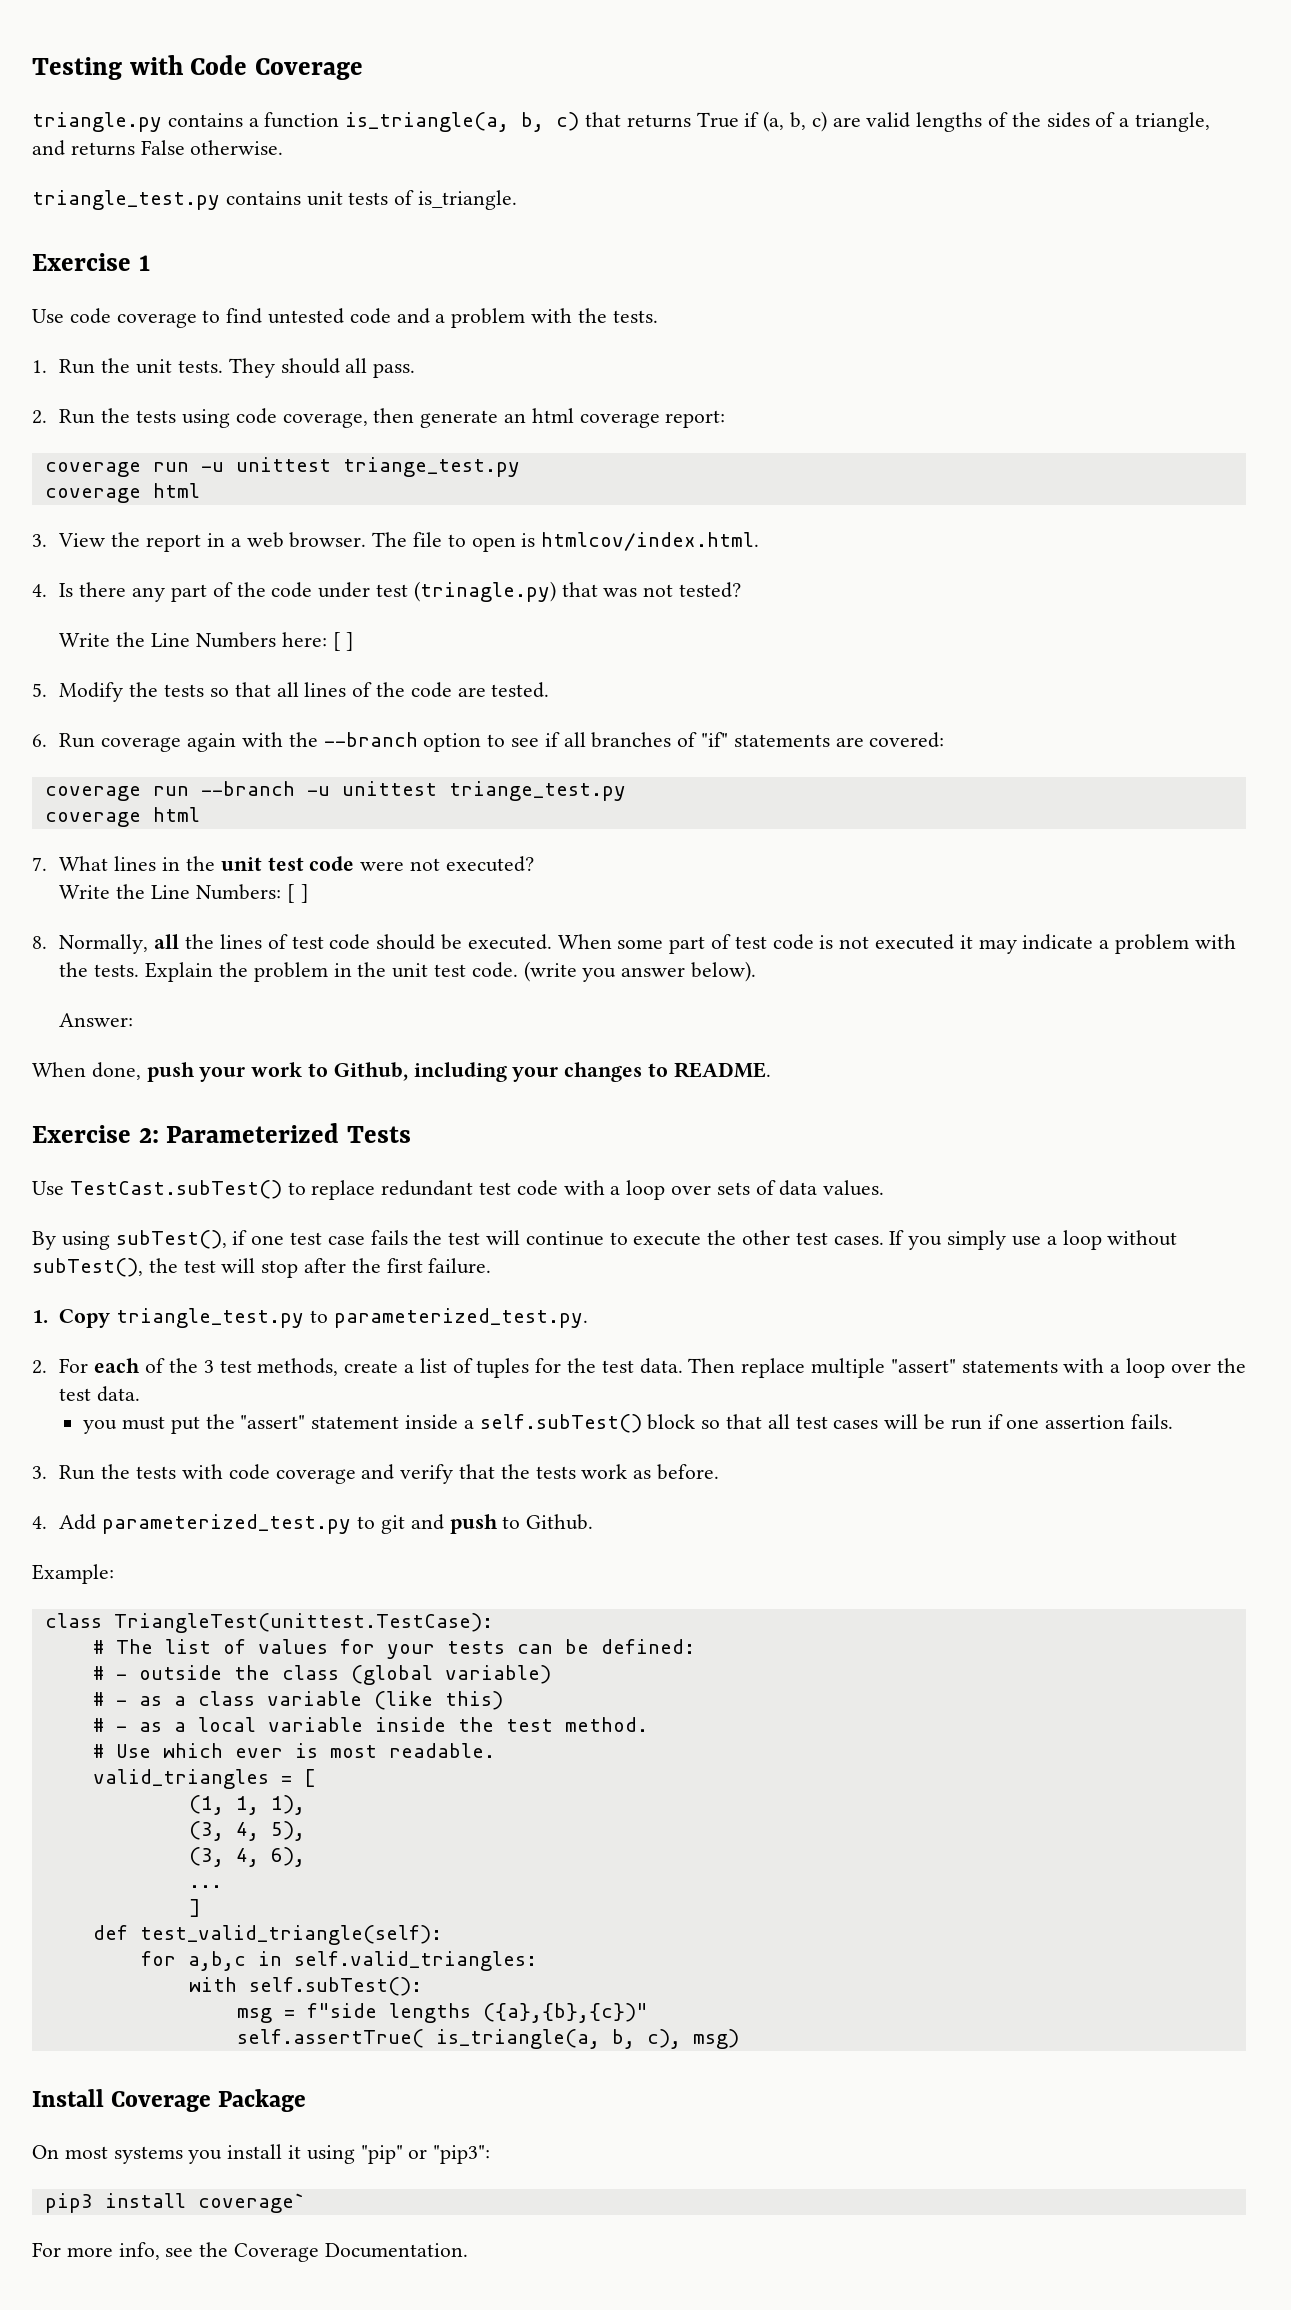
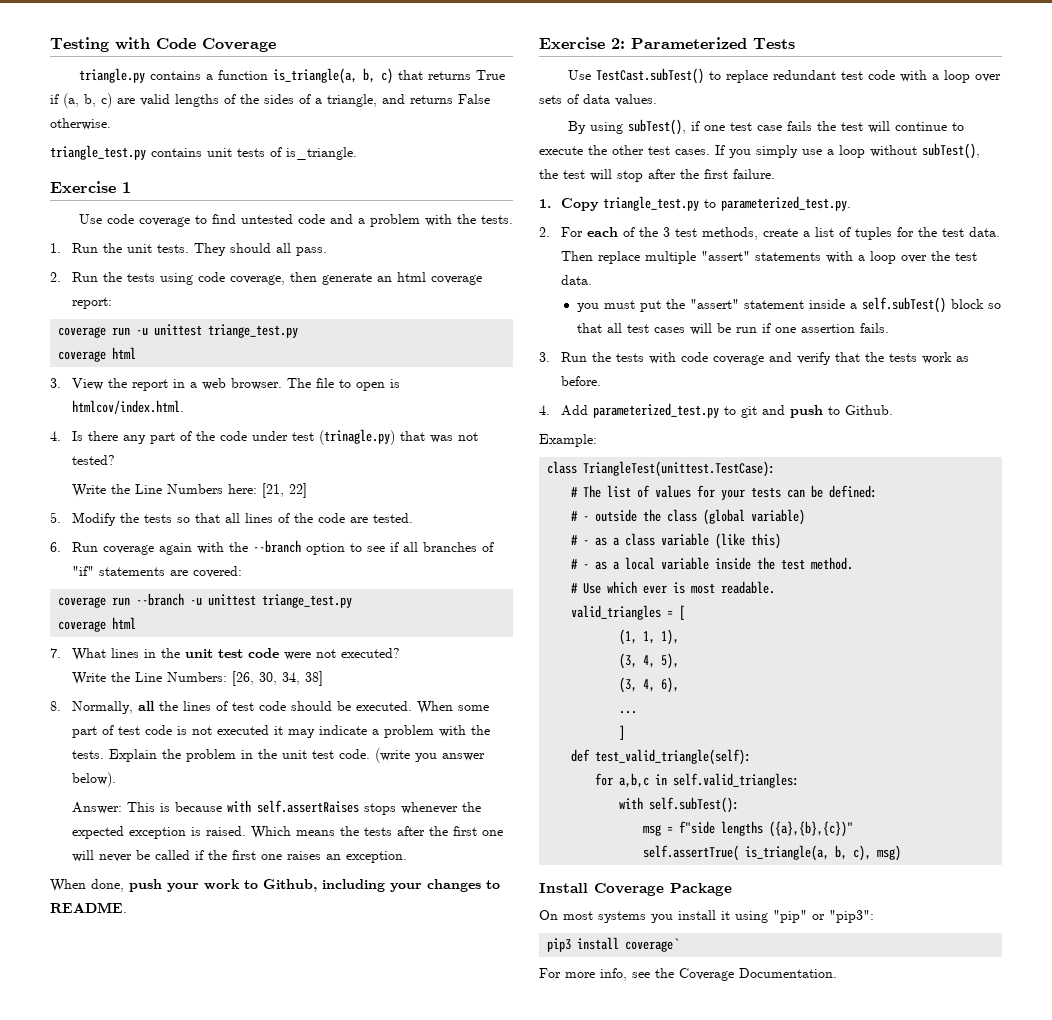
[332,632,355,651] [ ] -> [262,483,308,498] [21, 22]
[286,884,309,903] [ ] -> [232,671,324,686] [26, 30, 34, 38]
(134, 1020) none -> [127,800,482,815] [72,826,504,839] [72,850,408,863] This is because with self.assertRaises stops whenever the expected exception is raised. Which means the tests after the first one will never be called if the first one raises an exception.

